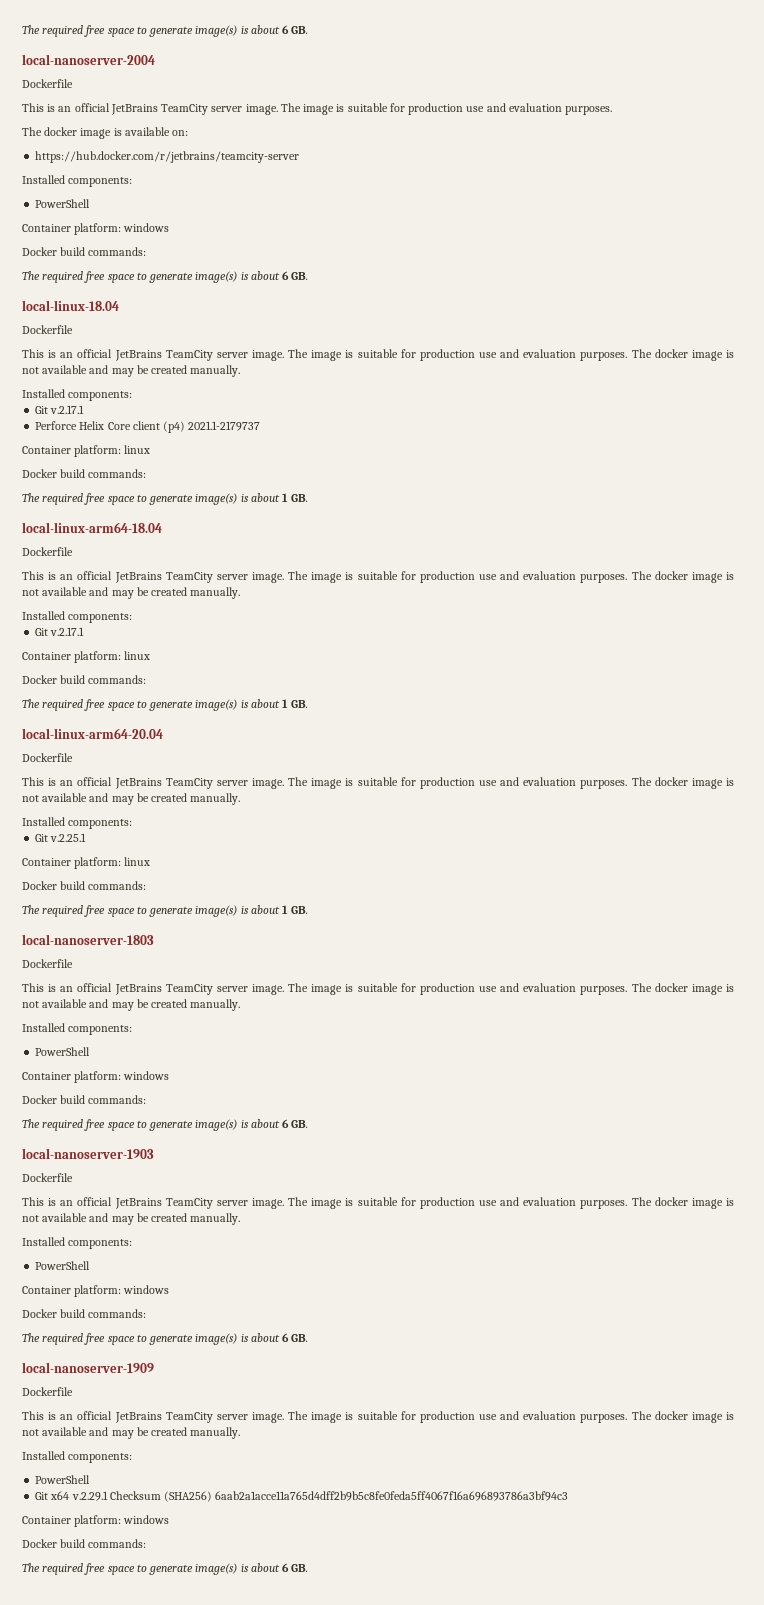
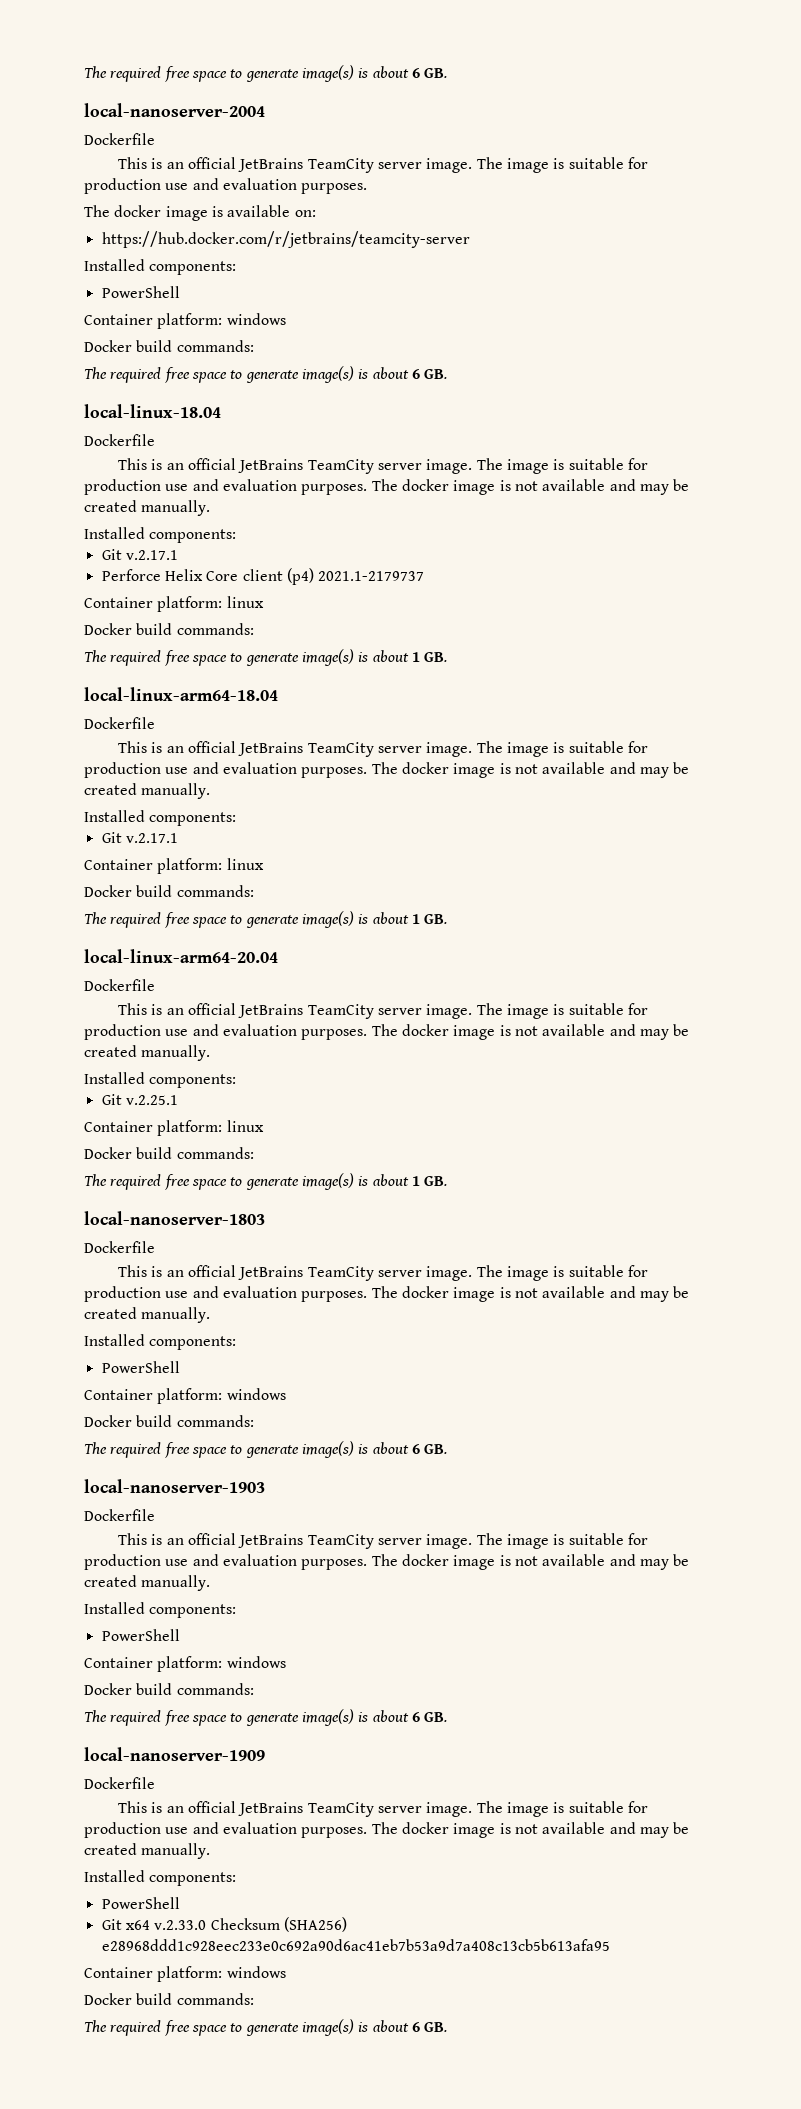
[71,1491,108,1501] v.2.29.1 -> [154,1920,207,1930] v.2.33.0
[215,1491,569,1501] 6aab2a1acce11a765d4dff2b9b5c8fe0feda5ff4067f16a696893786a3bf94c3 -> [101,1939,610,1951] e28968ddd1c928eec233e0c692a90d6ac41eb7b53a9d7a408c13cb5b613afa95

